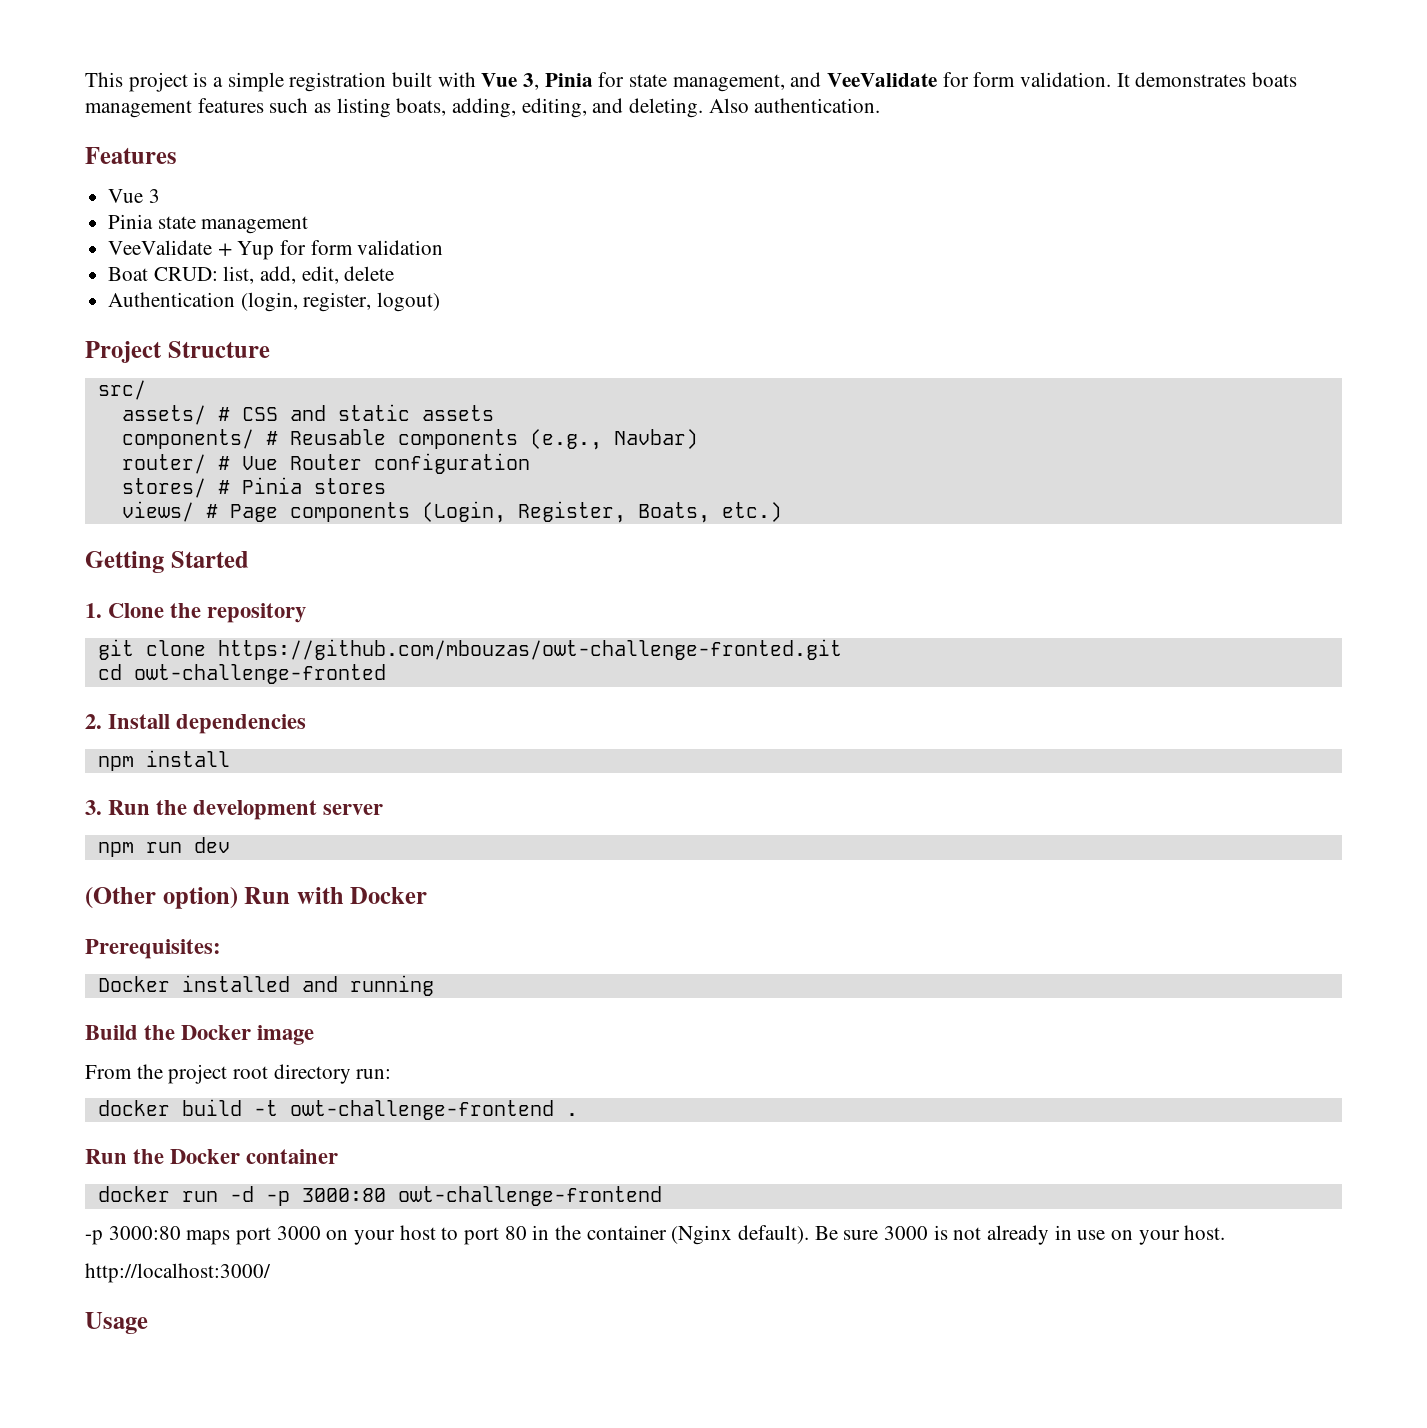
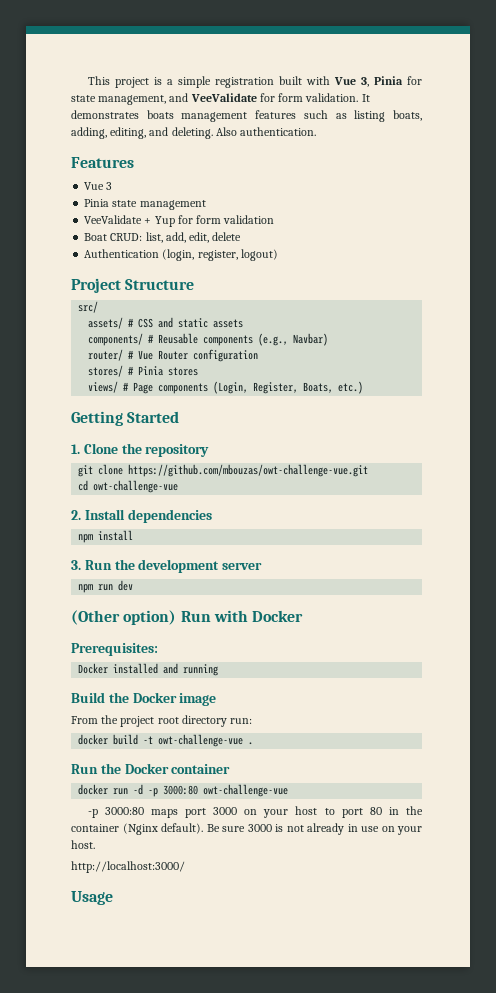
[217,639,842,660] https://github.com/mbouzas/owt-challenge-fronted.git -> [128,464,369,477] https://github.com/mbouzas/owt-challenge-vue.git
[133,664,386,684] owt-challenge-fronted -> [93,480,179,493] owt-challenge-vue
[289,1100,554,1120] owt-challenge-frontend -> [158,734,244,747] owt-challenge-vue
[397,1186,662,1206] owt-challenge-frontend -> [203,784,289,797] owt-challenge-vue

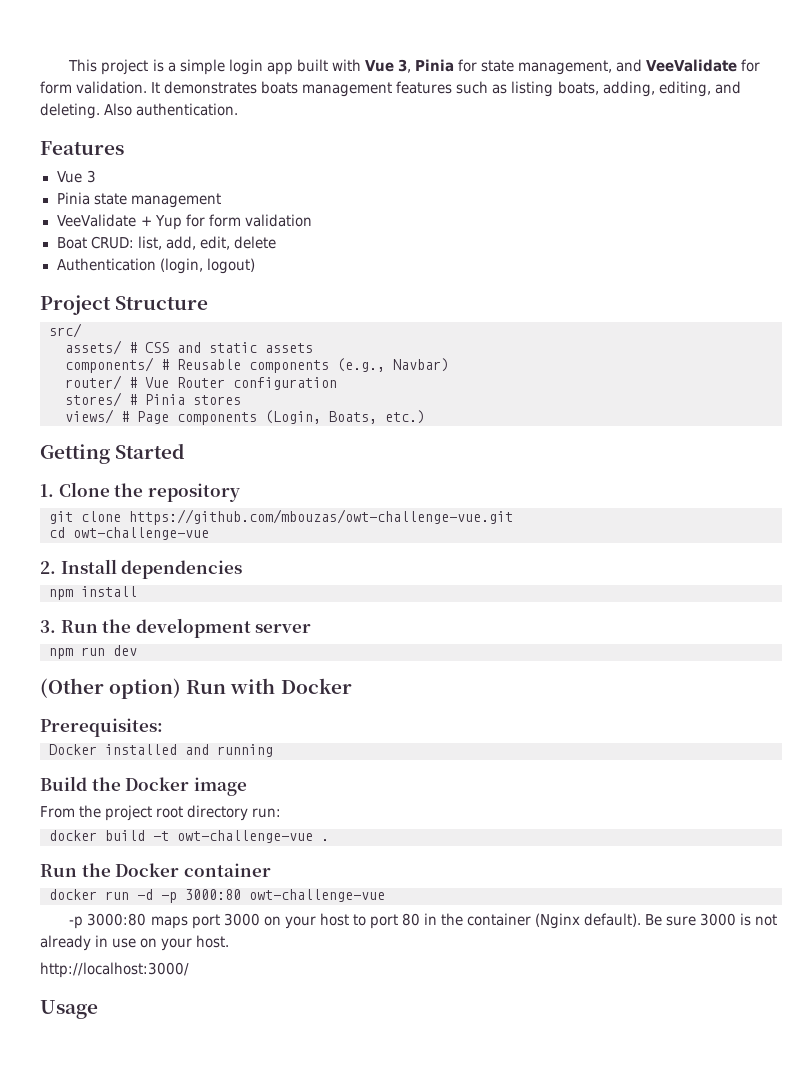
[214,77,274,88] registration -> [228,59,293,75] login app
[197,250,238,261] register, -> (203, 266) none
[253,382,299,394] Register, -> (321, 417) none

